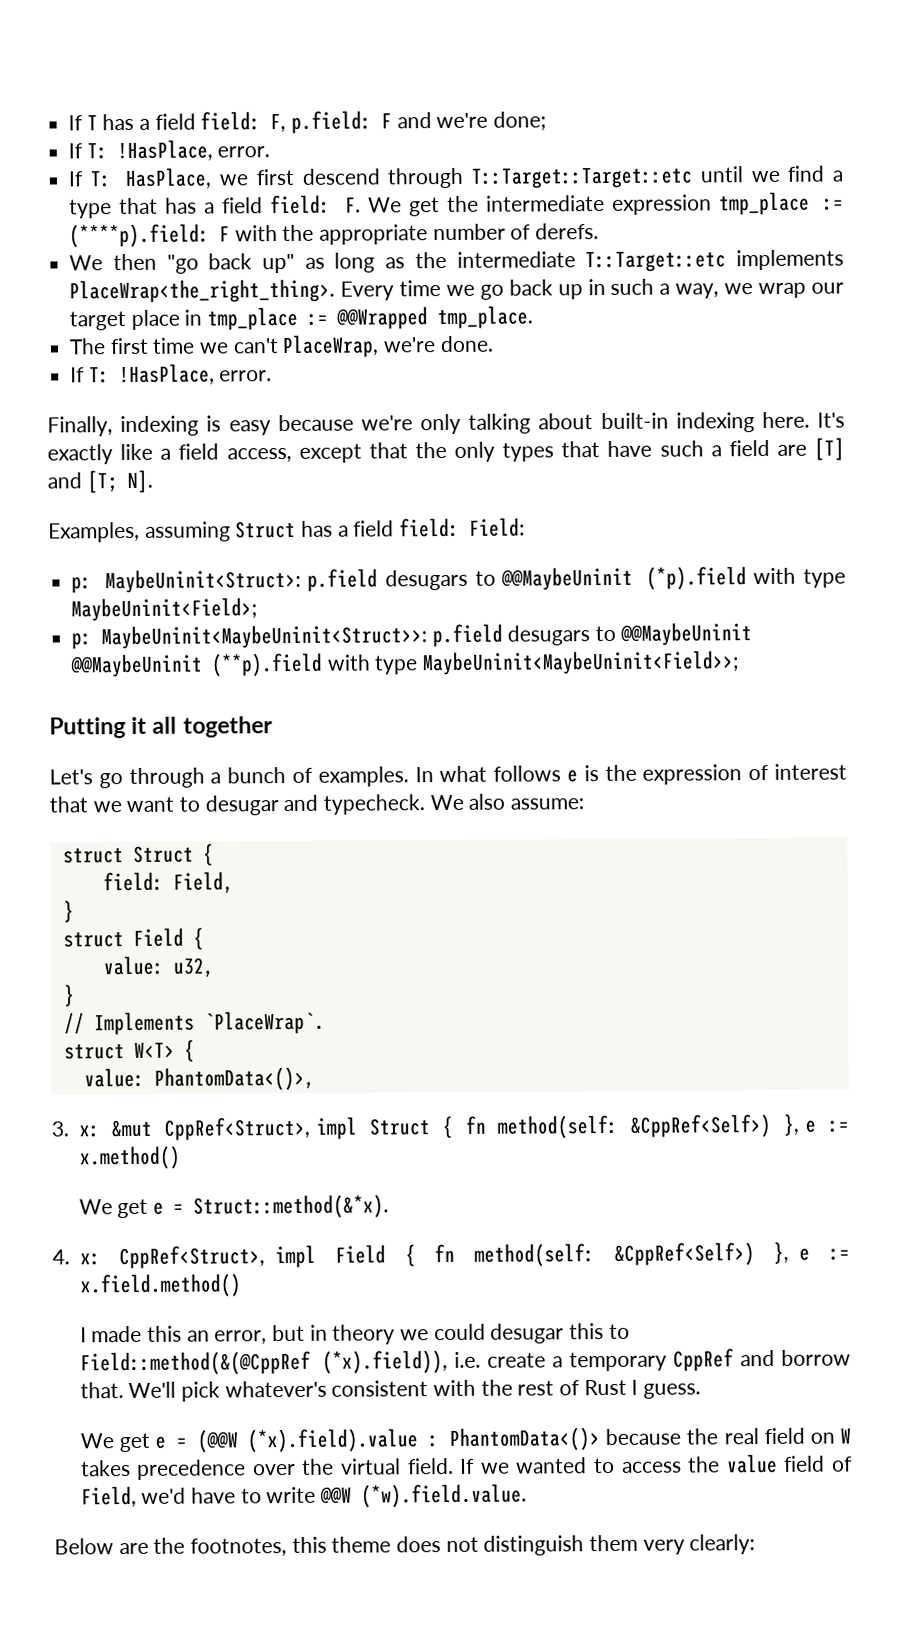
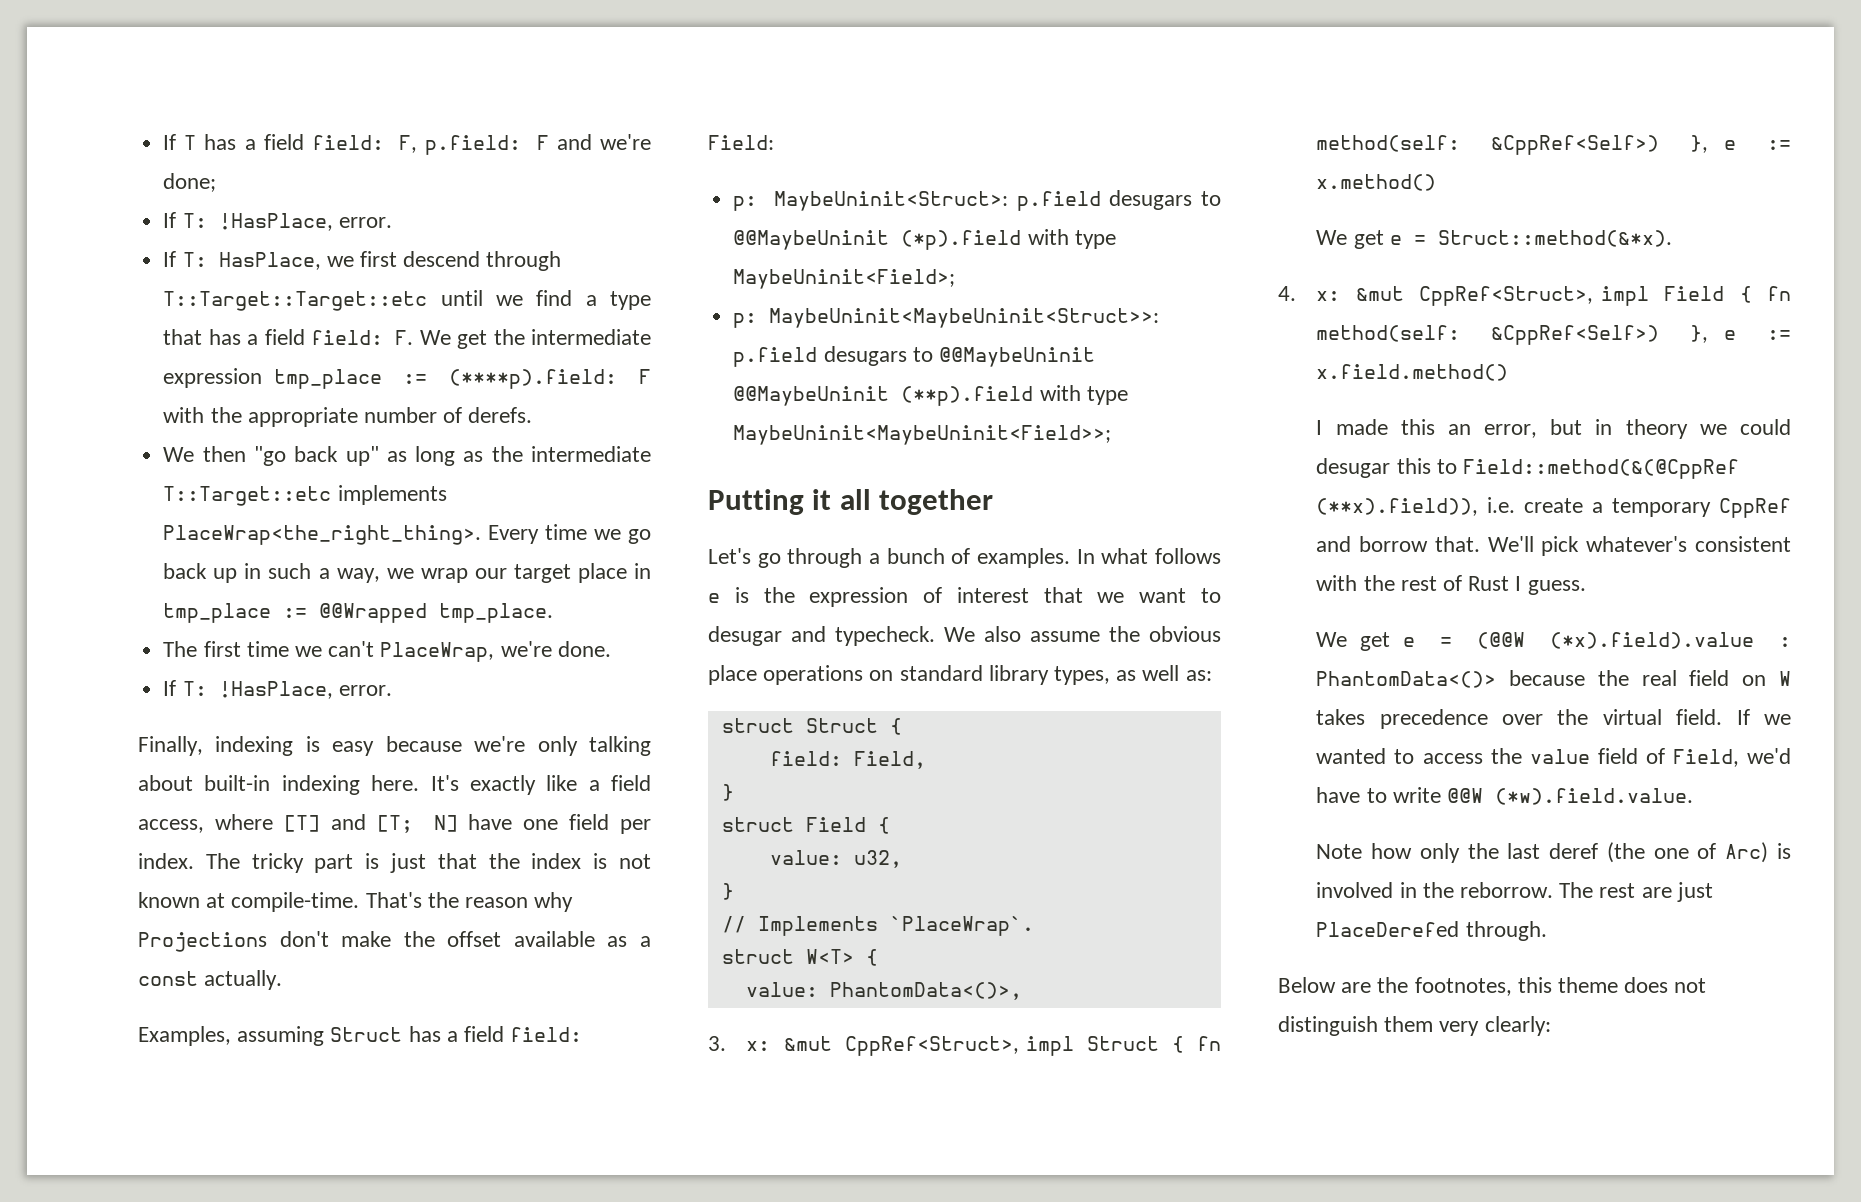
[298,437,845,463] [47,469,153,494] except that the only types that have such a field are [T] and [T; N]. -> [214,814,651,834] [138,853,651,873] [138,892,574,912] [138,931,651,952] [138,970,283,990] where [T] and [T; N] have one field per index. The tricky part is just that the index is not known at compile-time. That's the reason why Projections don't make the offset available as a const actually.
[510,798,585,810] assume: -> [1030,626,1221,642] [708,665,1212,685] assume the obvious place operations on standard library types, as well as:
(101, 1259) none -> [1355,286,1404,301] &mut
[321,1350,448,1374] (*x).field)), -> [1316,498,1479,516] (**x).field)),
(527, 1495) none -> [1316,842,1791,863] [1316,882,1713,902] [1316,921,1547,941] // Note how only the last deref (the one of Arc) is involved in the reborrow. The rest are just PlaceDerefed through.

